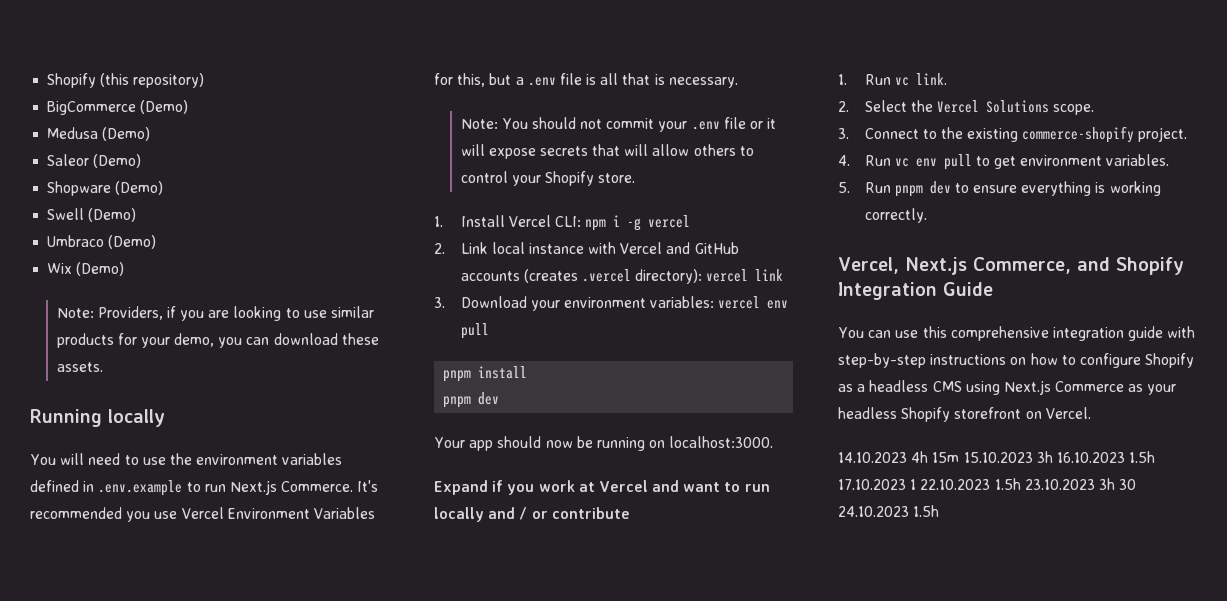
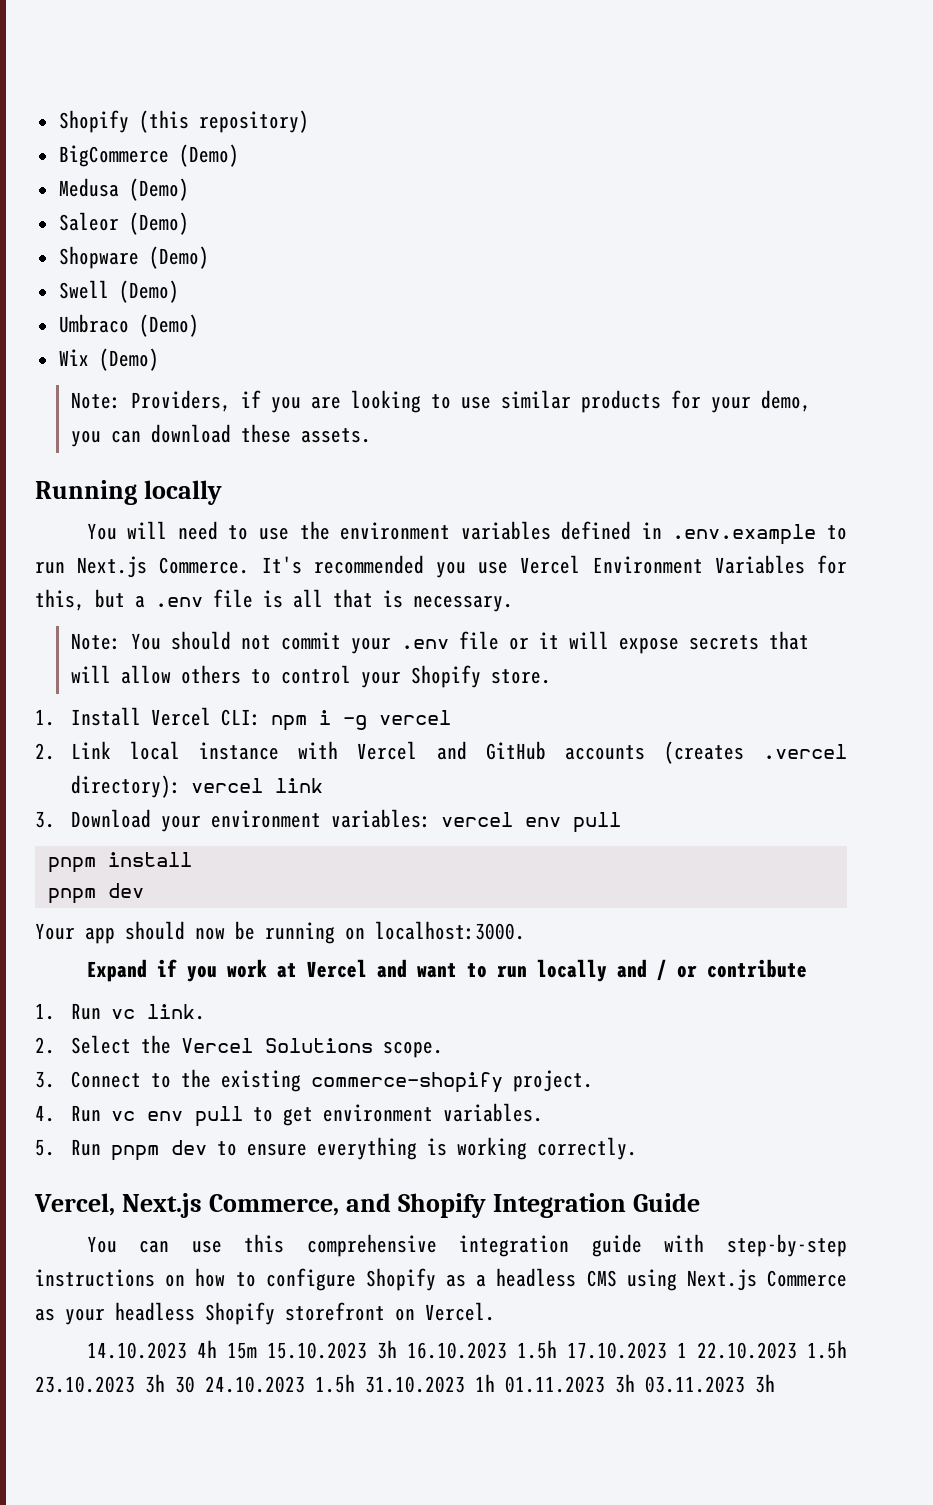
(940, 511) none -> [365,1374,775,1393] 31.10.2023 1h 01.11.2023 3h 03.11.2023 3h

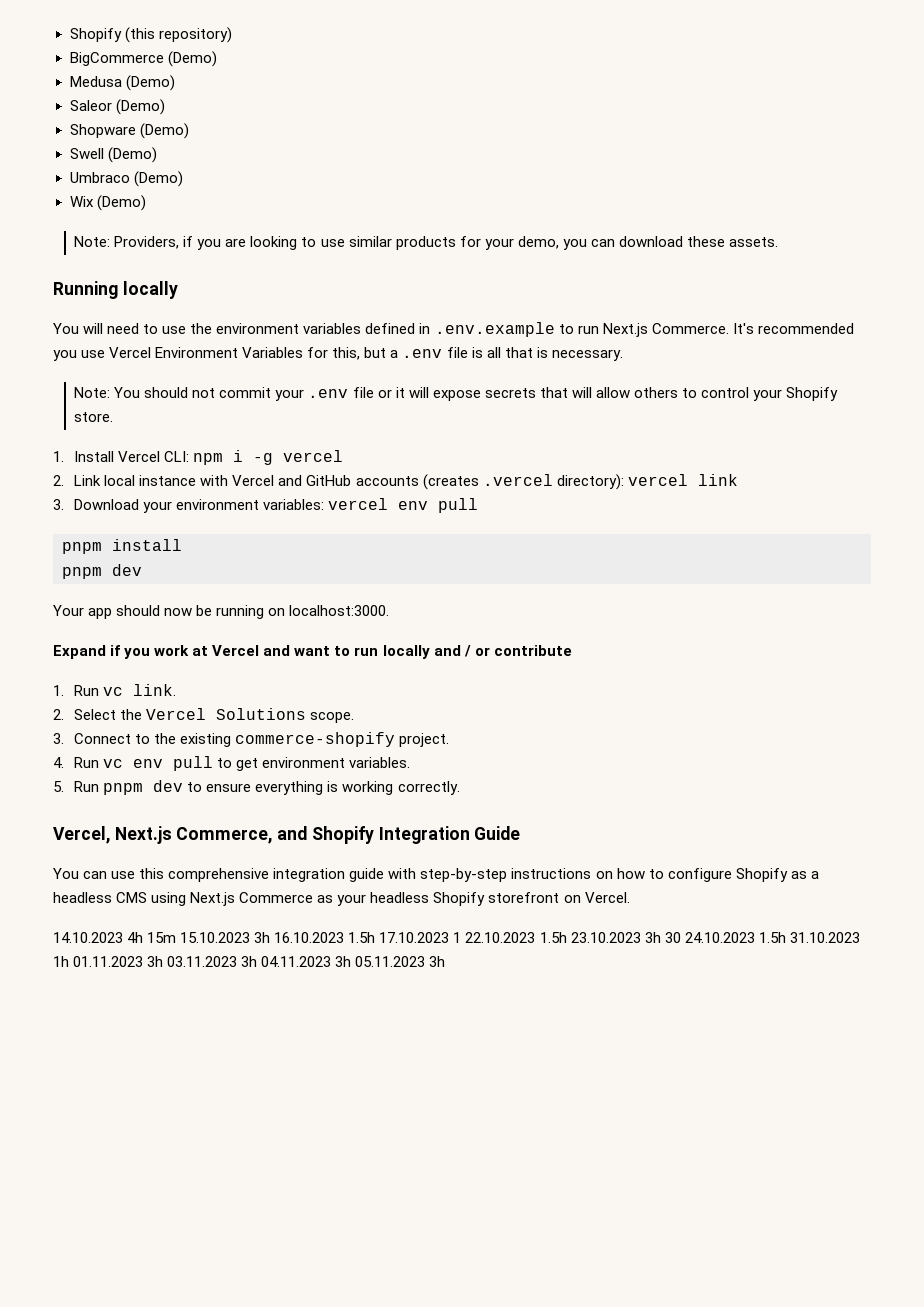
(775, 1383) none -> [261,956,446,967] 04.11.2023 3h 05.11.2023 3h

